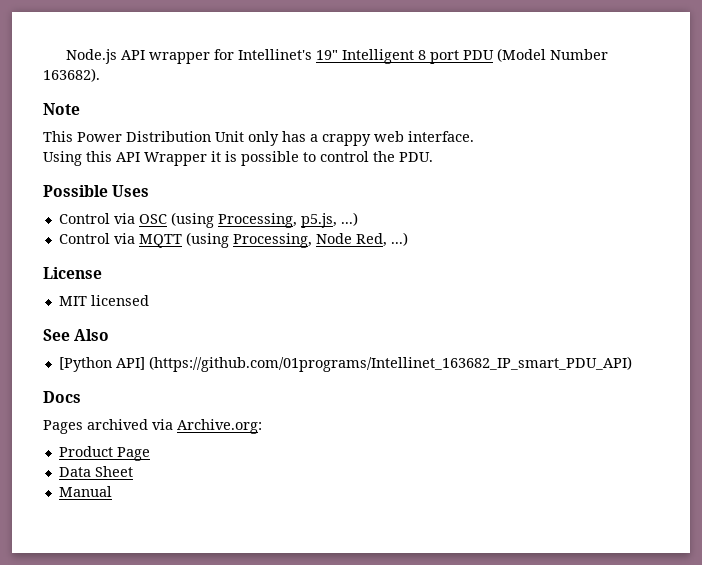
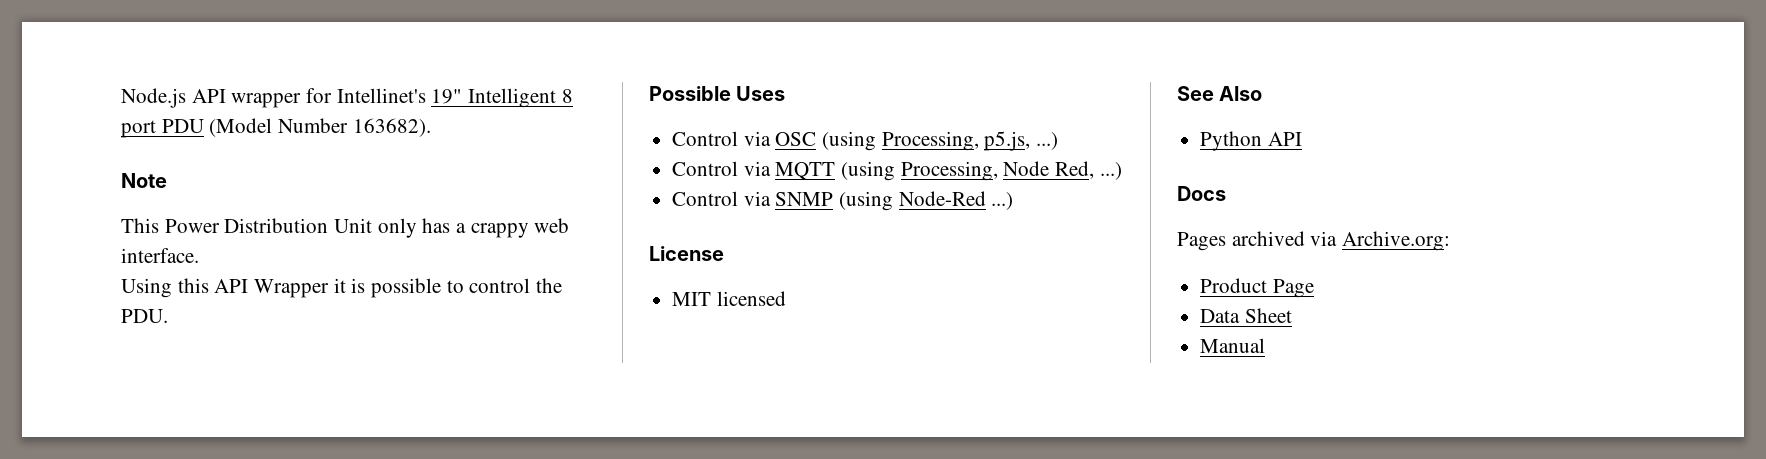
(408, 239) none -> [672,191,1014,211] // Control via SNMP (using Node-Red ...)
[58,356,632,372] [Python API] (https://github.com/01programs/Intellinet_163682_IP_smart_PDU_API) -> [1200,131,1302,151] Python API

